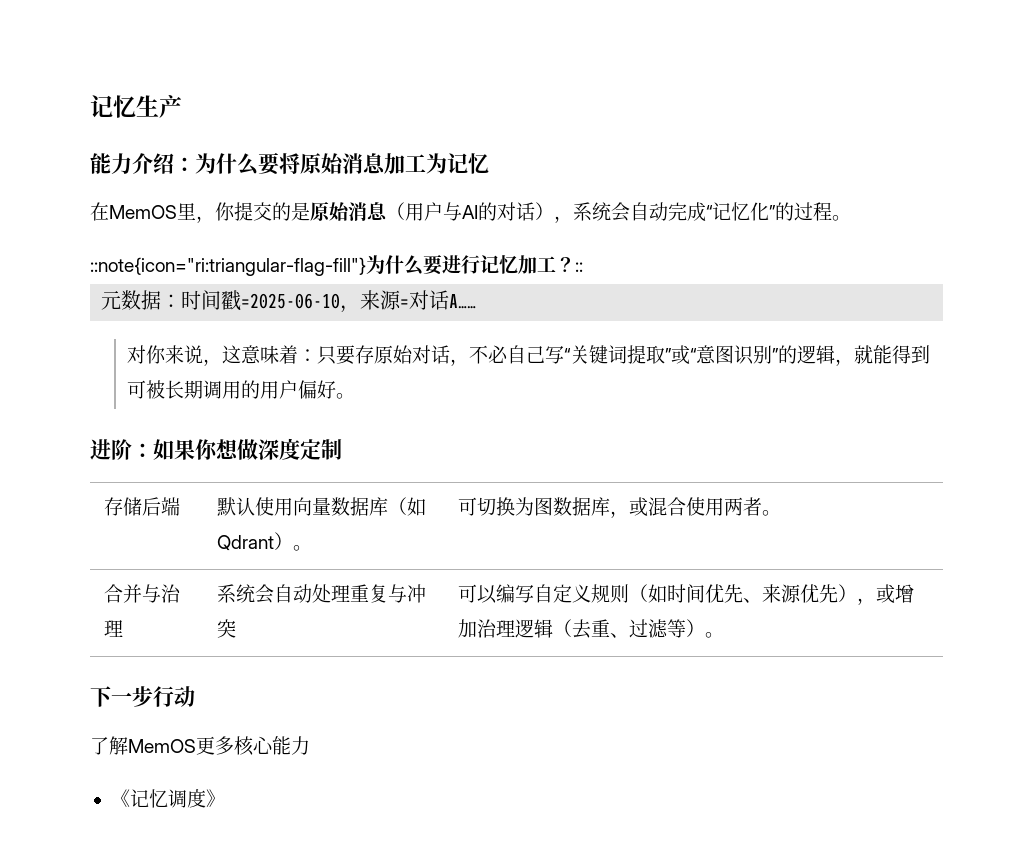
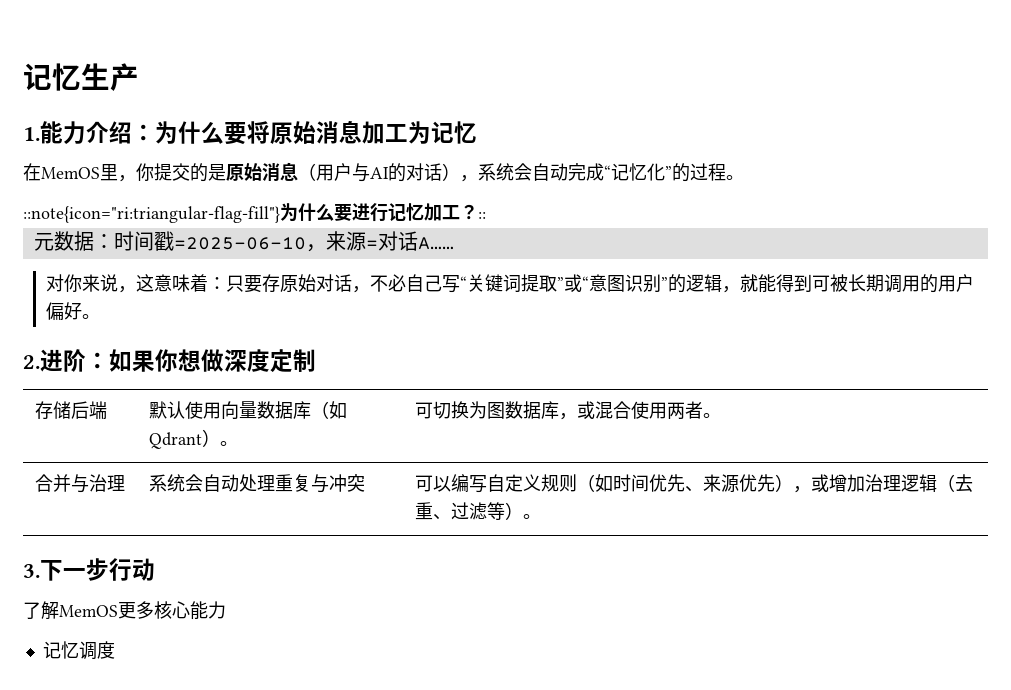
(182, 106) none -> [23,127,40,141] 1.
(355, 396) none -> [23,355,40,369] 2.
(725, 635) none -> [23,564,40,578] 3.
[110,789,130,807] 《 -> (226, 610) none
[205,789,225,807] 》 -> (115, 650) none

